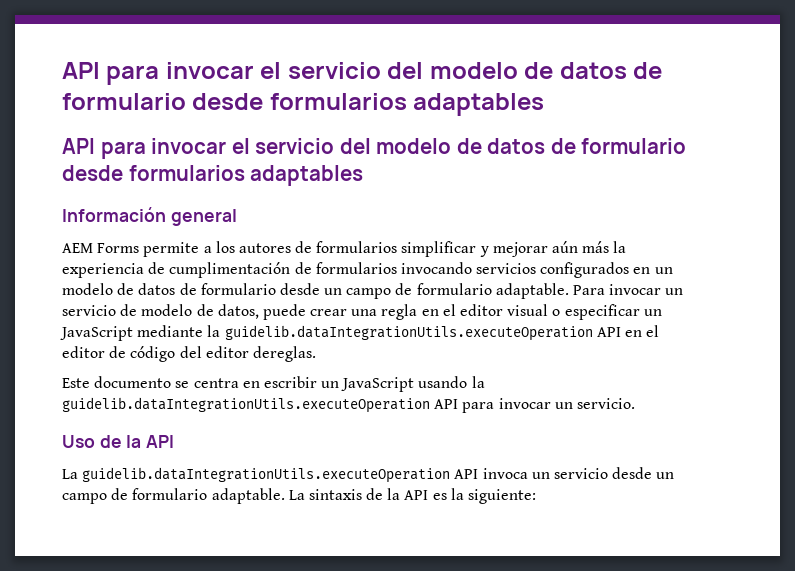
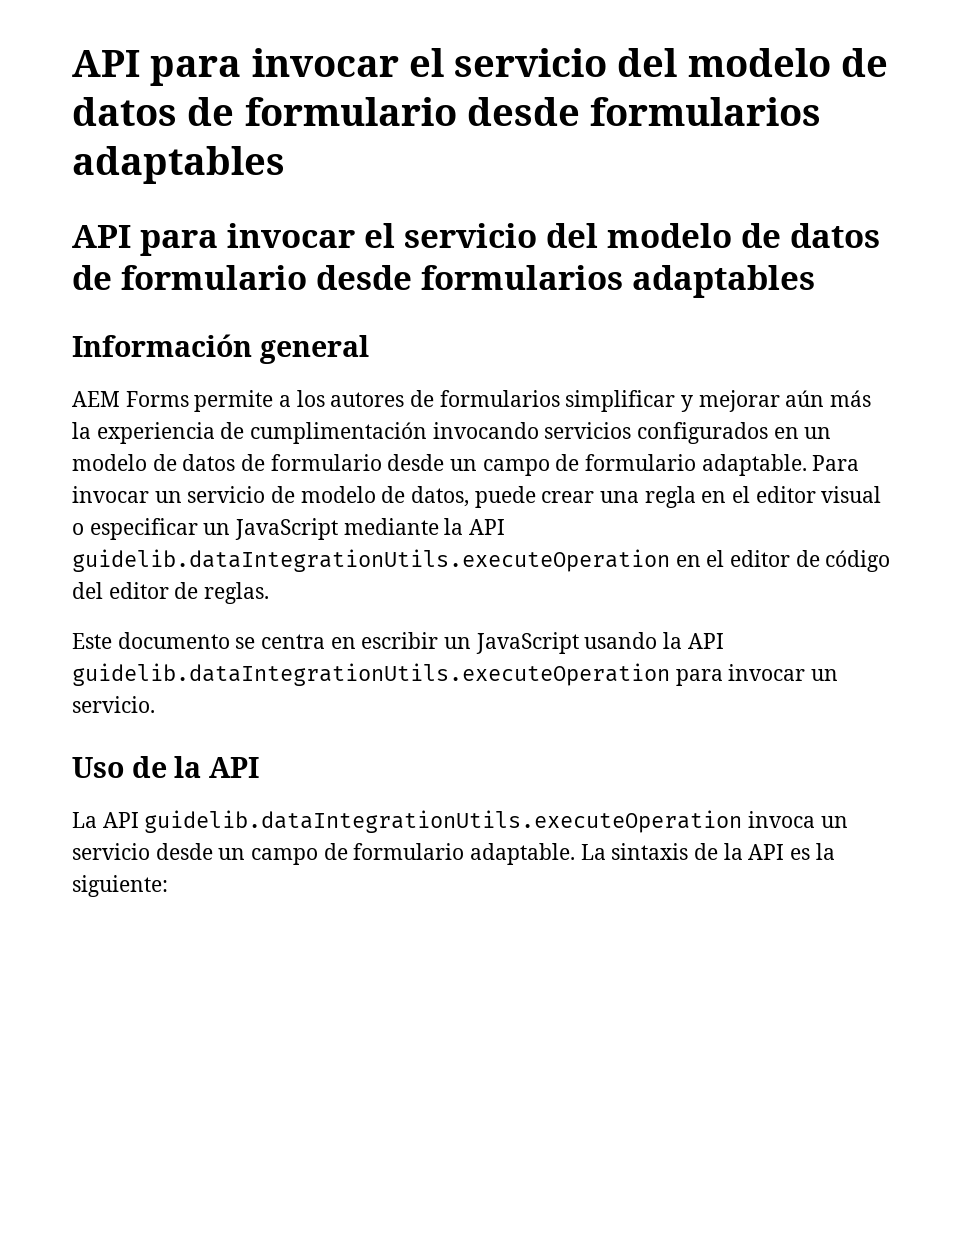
[294,262,397,274] de formularios -> (428, 433) none
[224,325,621,341] guidelib.dataIntegrationUtils.executeOperation API -> [469,519,506,535] [72,549,670,572] API guidelib.dataIntegrationUtils.executeOperation
[252,346,316,362] dereglas. -> [174,582,270,604] de reglas.
[62,397,459,413] guidelib.dataIntegrationUtils.executeOperation API -> [687,633,724,649] [72,663,670,686] API guidelib.dataIntegrationUtils.executeOperation
[82,467,479,483] guidelib.dataIntegrationUtils.executeOperation API -> [102,810,743,833] API guidelib.dataIntegrationUtils.executeOperation

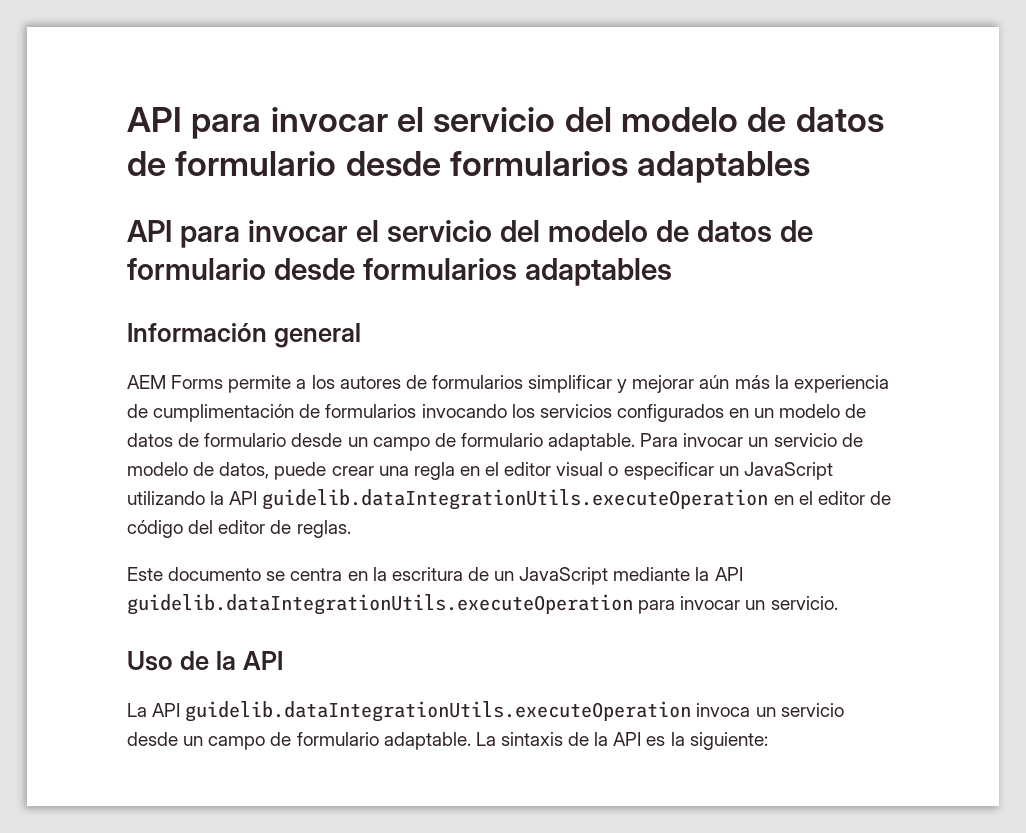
[432,422,539,439] invocando -> [299,404,535,418] de formularios invocando los
[343,518,439,535] mediante -> [127,491,205,505] utilizando
[361,632,658,654] escribir un JavaScript usando -> [372,567,691,585] la escritura de un JavaScript mediante

